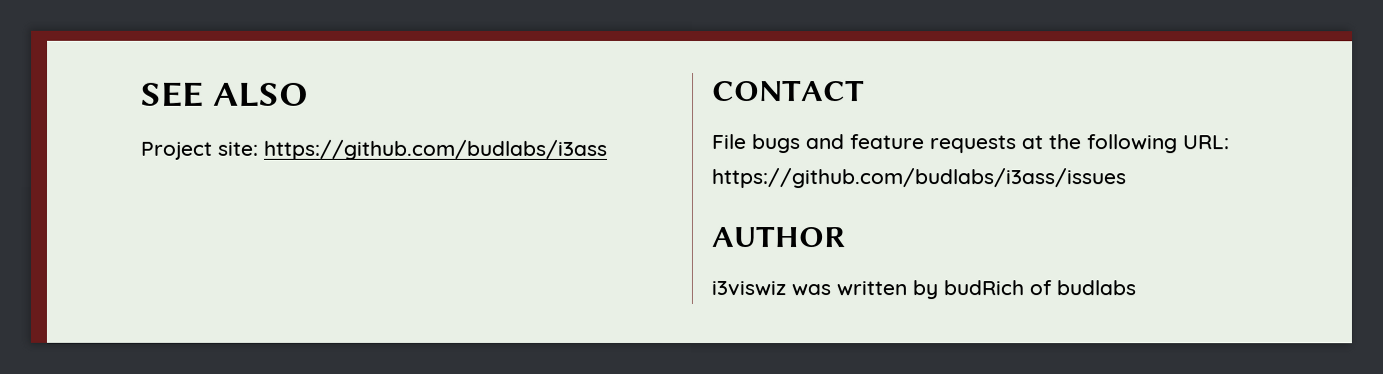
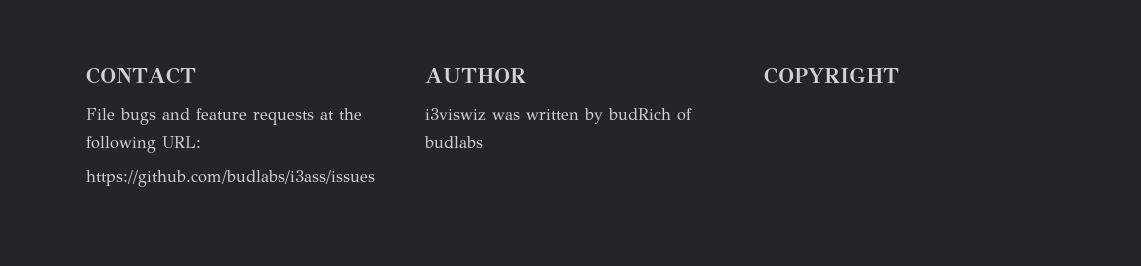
[141,81,309,107] [141,139,608,160] SEE ALSO // Project site: https://github.com/budlabs/i3ass // -> (86, 75) none
(1136, 288) none -> [764,67,899,84] // COPYRIGHT

